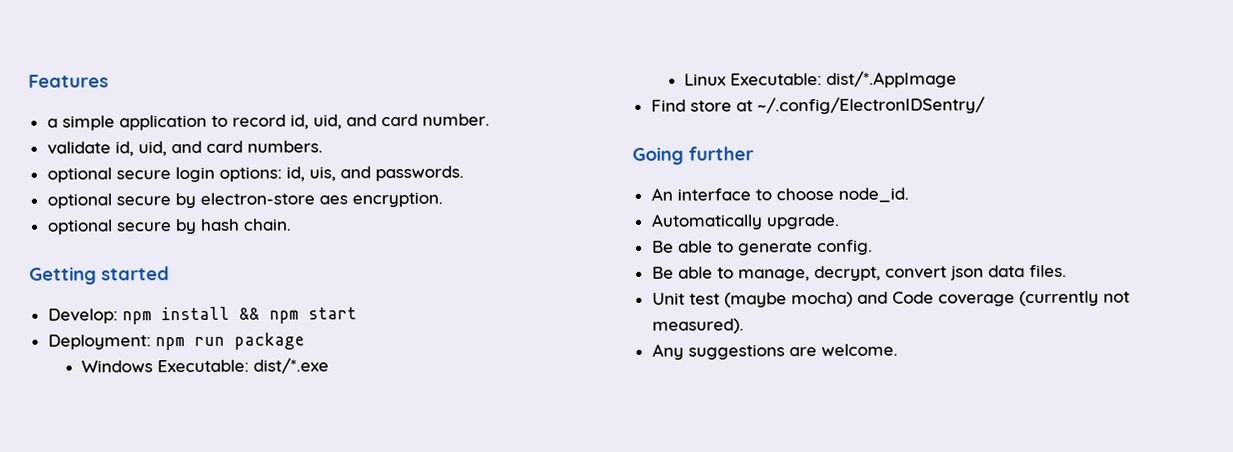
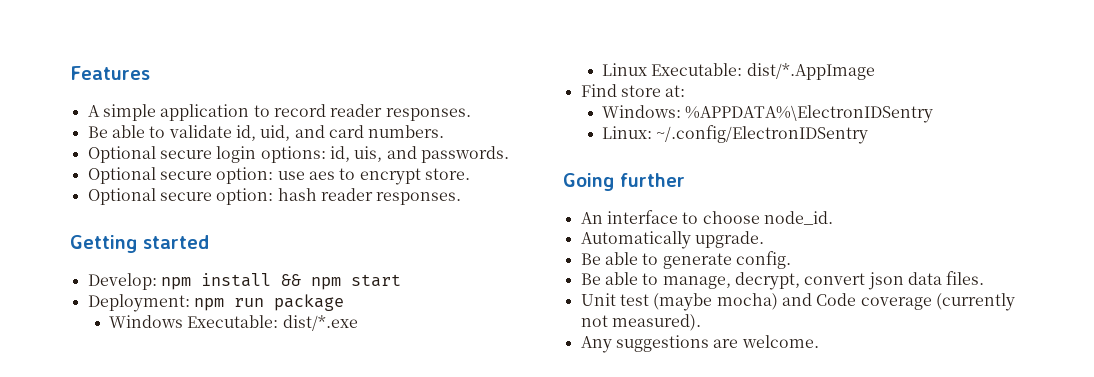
[46,118,58,128] a -> [87,105,100,117] A
[289,113,490,130] id, uid, and card number. // -> [330,104,471,121] [87,125,166,138] reader responses. // Be able to
[46,167,112,183] optional -> [87,146,156,163] Optional
[46,191,443,209] [46,218,292,235] optional secure by electron-store aes encryption. // optional secure by hash chain. -> [87,167,470,185] [87,188,462,205] Optional secure option: use aes to encrypt store. // Optional secure option: hash reader responses.
[735,96,985,115] at ~/.config/ElectronIDSentry/ -> [665,85,686,97] [601,105,934,123] [601,125,869,144] at: // Windows: %APPDATA%\ElectronIDSentry // Linux: ~/.config/ElectronIDSentry

